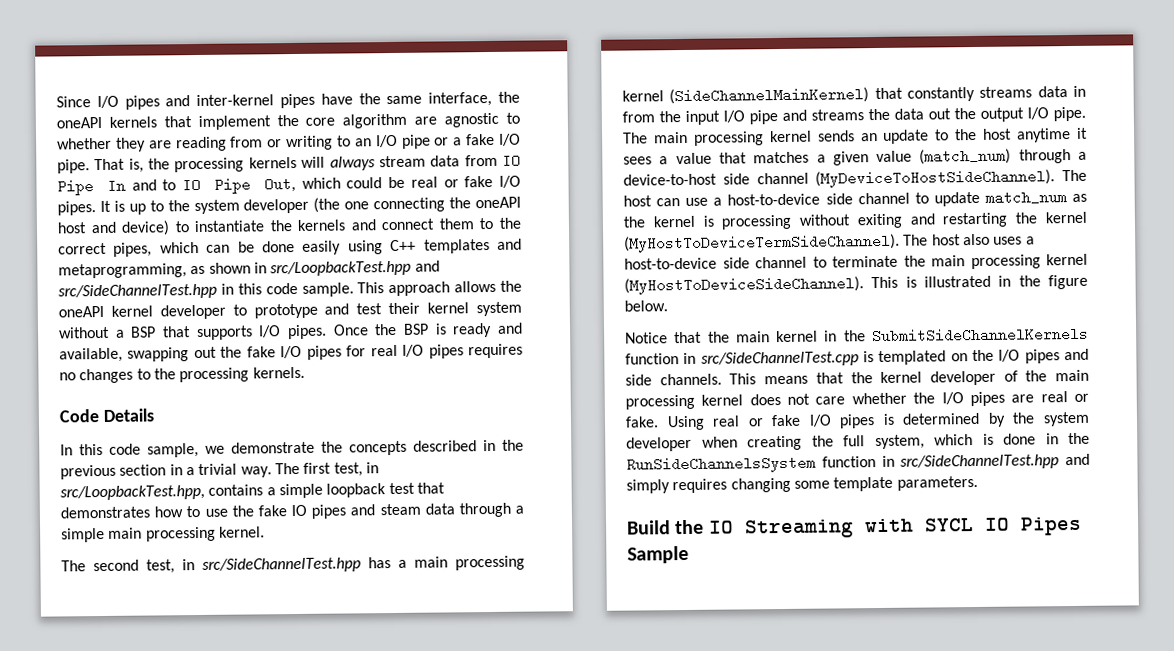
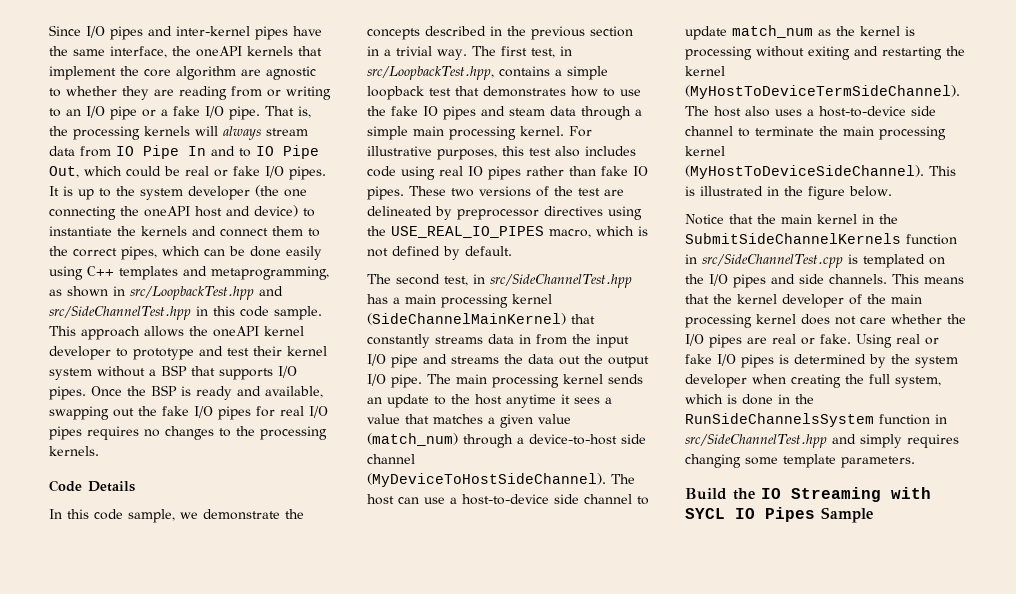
(265, 532) none -> [569,126,592,137] [367,146,636,160] [367,166,648,180] [367,186,624,200] [367,206,642,220] [367,226,648,238] [367,246,512,260] For illustrative purposes, this test also includes code using real IO pipes rather than fake IO pipes. These two versions of the test are delineated by preprocessor directives using the USE_REAL_IO_PIPES macro, which is not defined by default.

